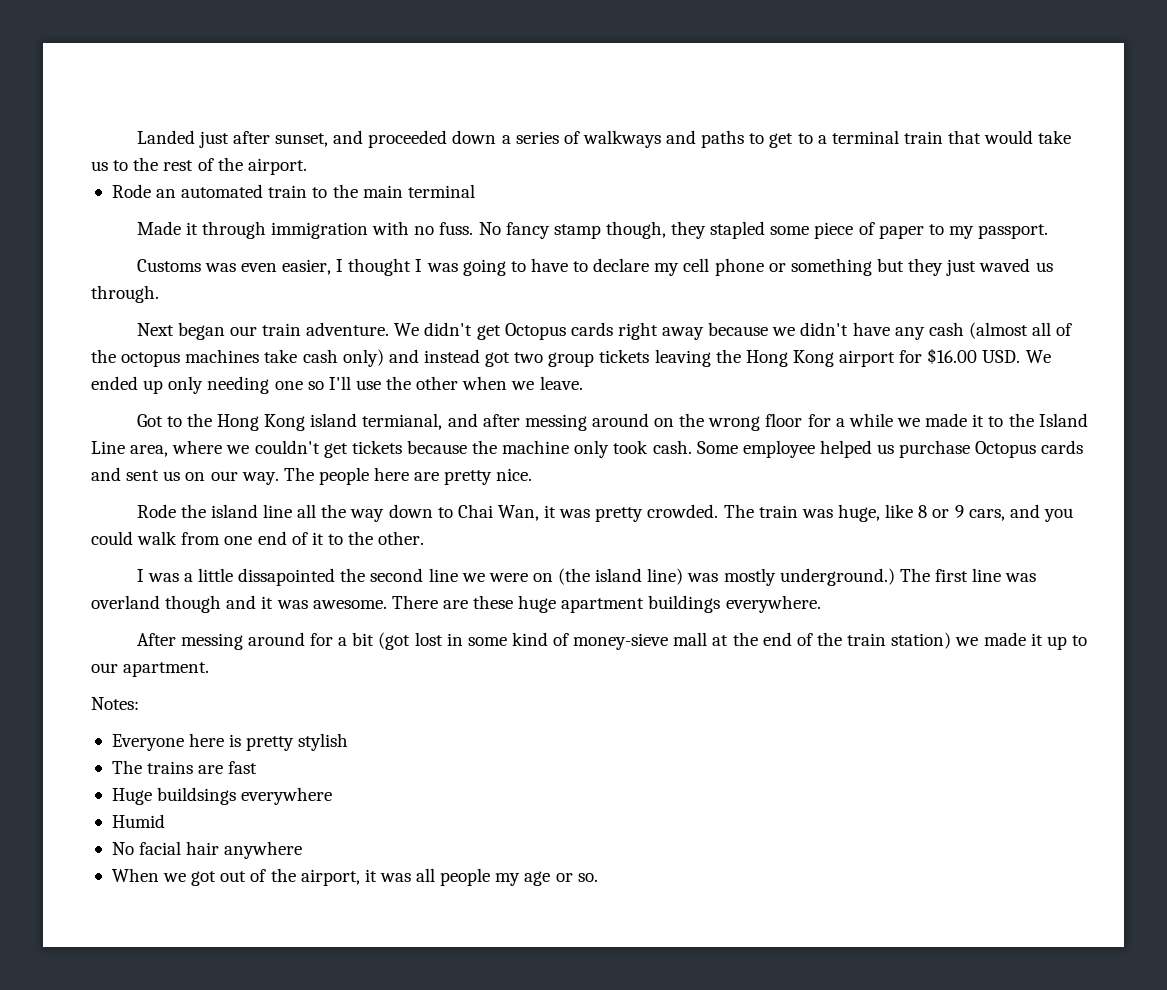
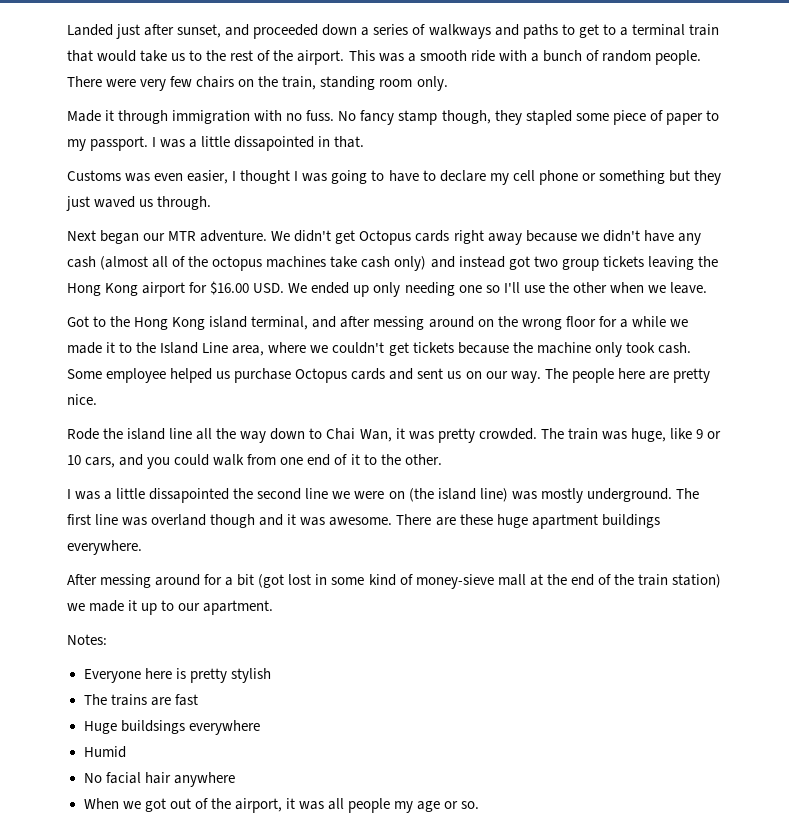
[111,184,475,198] // Rode an automated train to the main terminal -> [348,50,701,65] [67,76,448,91] This was a smooth ride with a bunch of random people. There were very few chairs on the train, standing room only.
(1049, 231) none -> [152,136,365,151] I was a little dissapointed in that.
[262,323,302,336] train -> [168,231,197,241] MTR
[362,413,443,430] termianal, -> [251,316,309,330] terminal,
[918,505,964,518] 8 or 9 -> [696,429,722,439] [67,455,81,465] 9 or 10
[779,568,895,586] underground.) -> [586,488,672,502] underground.

